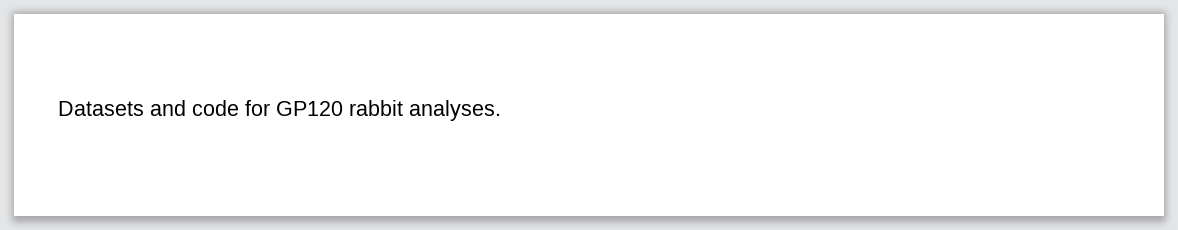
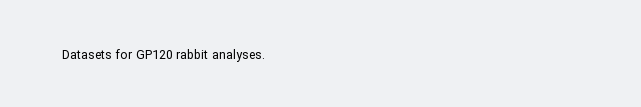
[150,100,239,116] and code -> (112, 54) none

